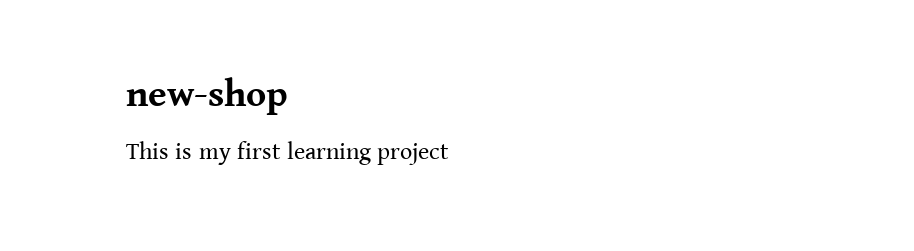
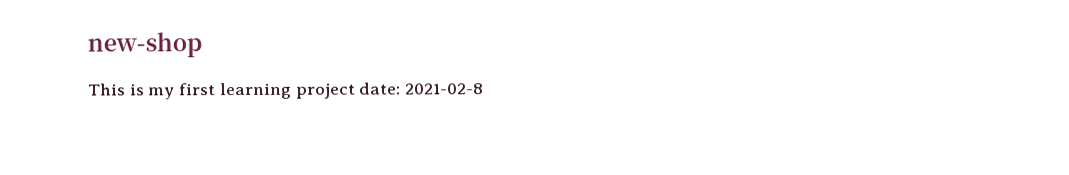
(450, 154) none -> [358,82,485,95] date: 2021-02-8

